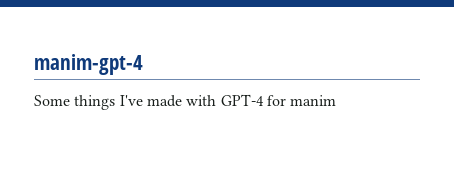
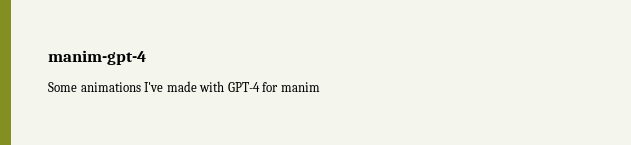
[74,95,116,110] things -> [80,82,141,92] animations

